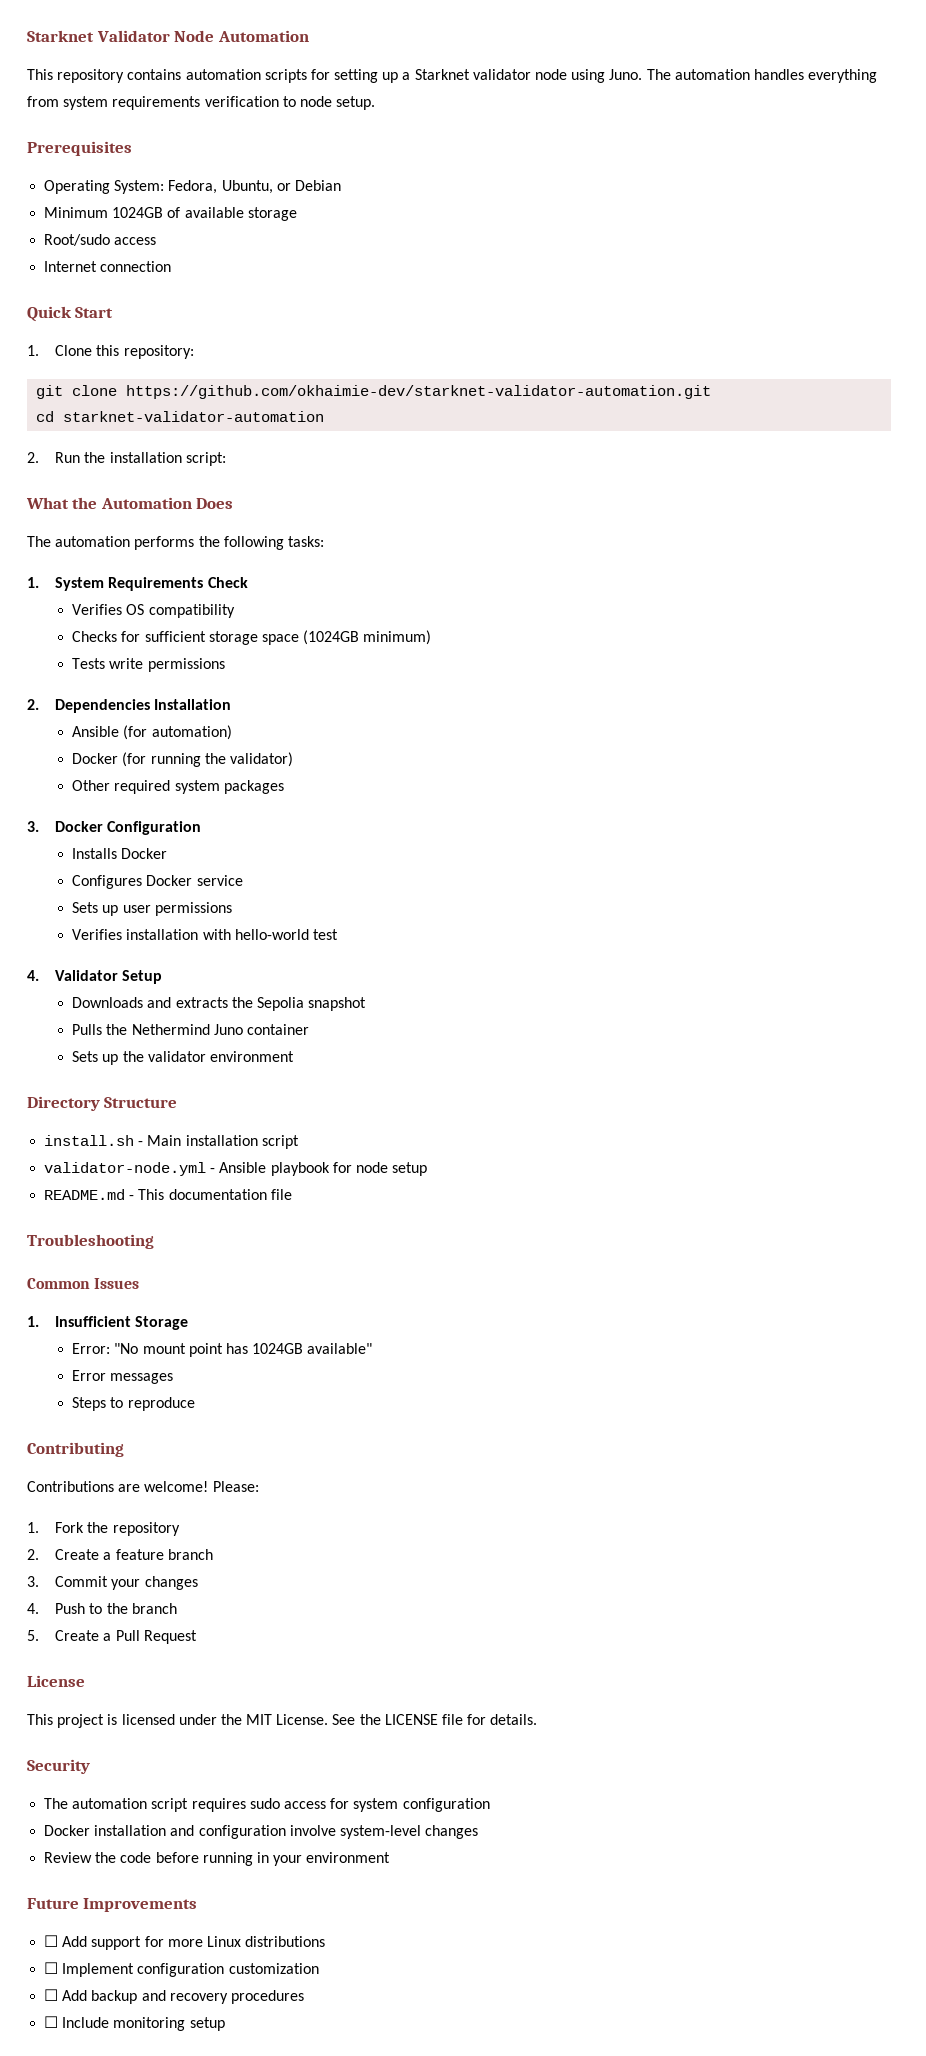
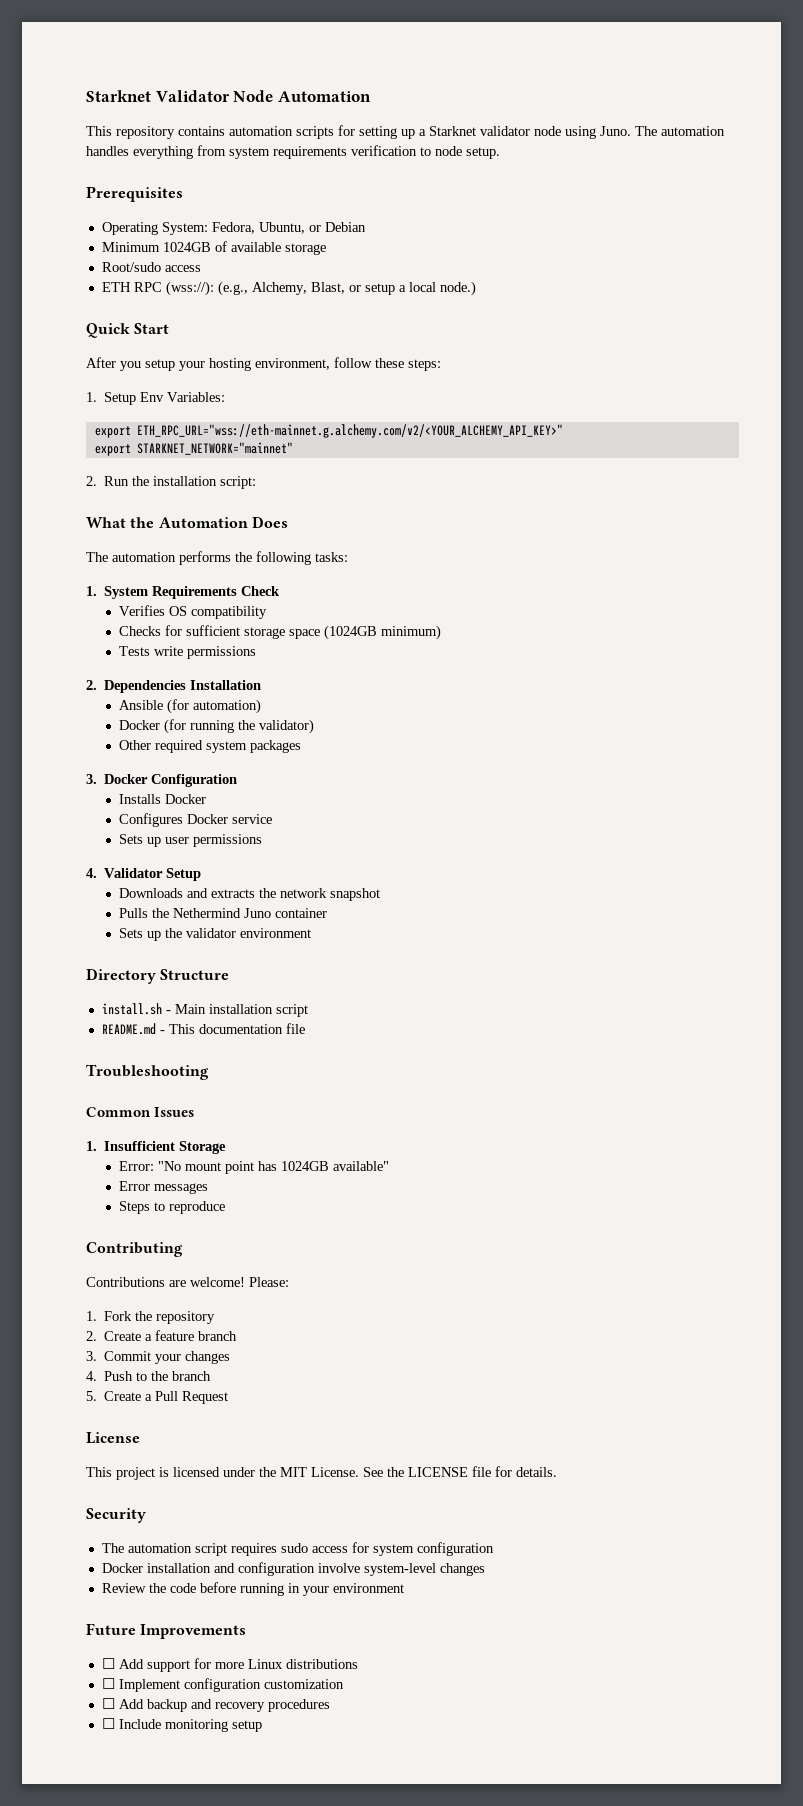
[44,261,172,272] [27,306,114,322] [27,345,194,359] [36,385,712,399] [36,411,325,422] Internet connection // Quick Start // 1. Clone this repository: // git clone https://github.com/okhaimie-dev/starknet-validator-automation.git // cd starknet-validator-automation -> [101,281,476,296] [86,323,170,338] [86,357,441,371] [86,392,226,405] [94,424,563,438] [94,442,293,456] ETH RPC (wss://): (e.g., Alchemy, Blast, or setup a local node.) // Quick Start // After you setup your hosting environment, follow these steps: // 1. Setup Env Variables: // export ETH_RPC_URL="wss://eth-mainnet.g.alchemy.com/v2/<YOUR_ALCHEMY_API_KEY>" // export STARKNET_NETWORK="mainnet"
[72,929,338,940] // Verifies installation with hello-world test -> (262, 840) none
[256,997,304,1011] Sepolia -> [279,888,327,898] network
[44,1162,428,1176] // validator-node.yml - Ansible playbook for node setup -> (308, 1010) none

